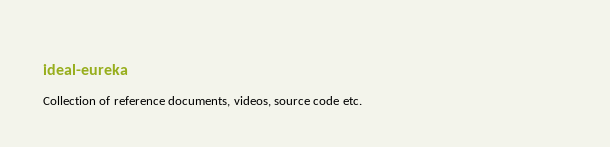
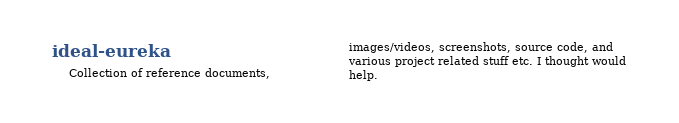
[233,96,362,107] videos, source code etc. -> [349,42,613,53] [348,56,626,67] [349,70,378,81] images/videos, screenshots, source code, and various project related stuff etc. I thought would help.

